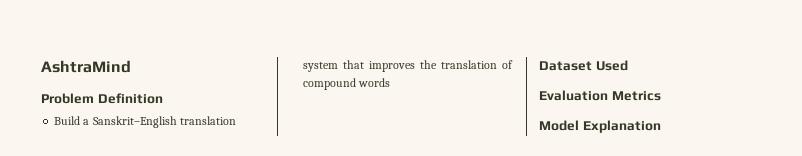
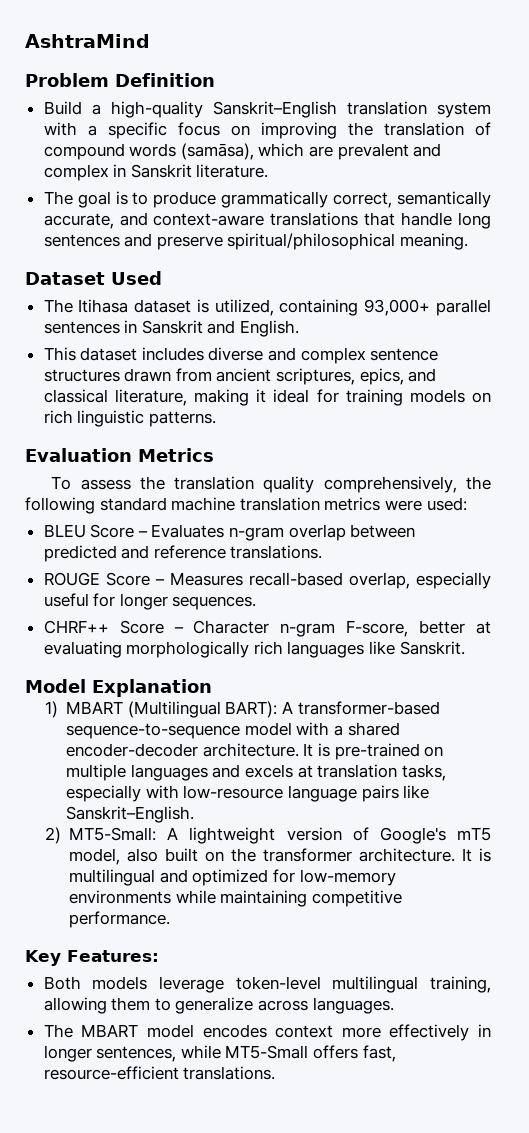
(90, 122) none -> [110,101,203,118] high-quality
[343,60,416,72] that improves -> [43,122,337,139] with a specific focus on improving
[539,60,628,71] [539,90,661,101] [539,120,661,133] // Dataset Used // Evaluation Metrics // Model Explanation -> [180,143,442,160] [43,164,269,181] [43,191,491,208] [43,212,491,229] [43,233,469,250] [25,271,162,285] [43,299,492,316] [43,320,300,337] [43,347,439,364] [43,368,437,385] [43,389,492,406] [43,410,216,427] [25,448,214,462] [51,476,491,493] [25,497,467,514] [43,524,416,541] [43,545,323,562] [43,572,492,589] [43,593,257,610] [43,620,491,637] [43,641,465,658] [25,679,212,697] [44,701,440,718] [66,722,400,739] [66,743,444,760] [66,764,446,781] [66,785,430,802] [66,806,195,823] [44,827,491,844] [69,848,491,865] [69,869,396,886] [69,890,403,907] [69,911,171,928] [25,950,159,966] [43,976,491,993] [43,997,394,1014] [43,1024,491,1041] [43,1045,396,1062] [43,1066,276,1080] (samāsa), which are prevalent and complex in Sanskrit literature. // The goal is to produce grammatically correct, semantically accurate, and context-aware translations that handle long sentences and preserve spiritual/philosophical meaning. // Dataset Used // The Itihasa dataset is utilized, containing 93,000+ parallel sentences in Sanskrit and English. // This dataset includes diverse and complex sentence structures drawn from ancient scriptures, epics, and classical literature, making it ideal for training models on rich linguistic patterns. // Evaluation Metrics // To assess the translation quality comprehensively, the following standard machine translation metrics were used: // BLEU Score – Evaluates n-gram overlap between predicted and reference translations. // ROUGE Score – Measures recall-based overlap, especially useful for longer sequences. // CHRF++ Score – Character n-gram F-score, better at evaluating morphologically rich languages like Sanskrit. // Model Explanation // 1) MBART (Multilingual BART): A transformer-based sequence-to-sequence model with a shared encoder-decoder architecture. It is pre-trained on multiple languages and excels at translation tasks, especially with low-resource language pairs like Sanskrit–English. // 2) MT5-Small: A lightweight version of Google's mT5 model, also built on the transformer architecture. It is multilingual and optimized for low-memory environments while maintaining competitive performance. // Key Features: // Both models leverage token-level multilingual training, allowing them to generalize across languages. // The MBART model encodes context more effectively in longer sentences, while MT5-Small offers fast, resource-efficient translations.

